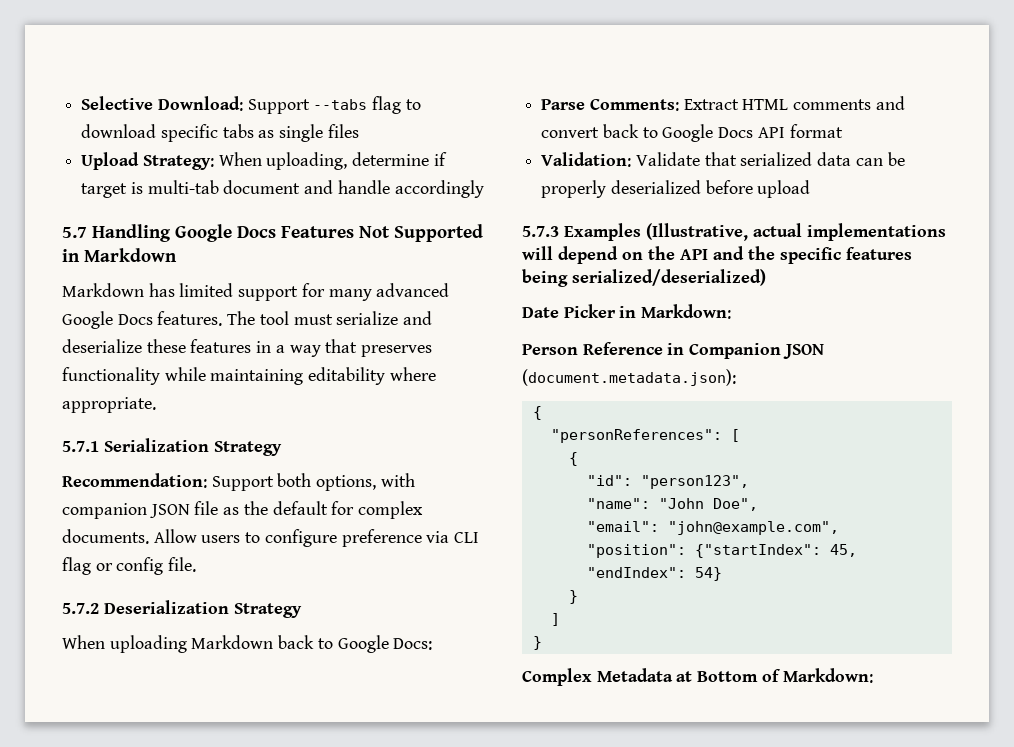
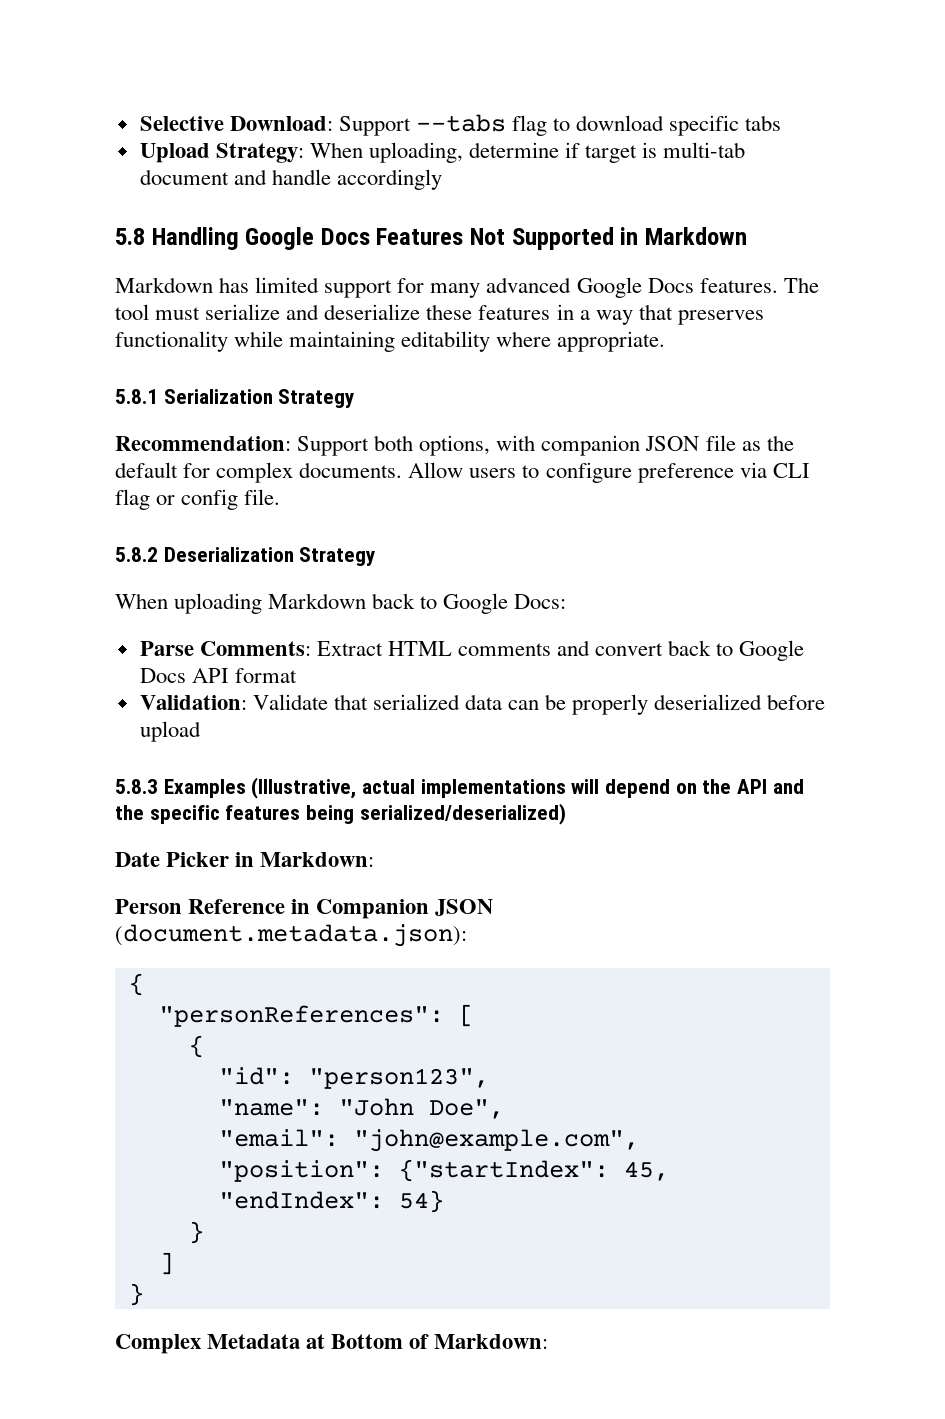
[258,124,359,142] as single files -> (782, 123) none
[62,227,87,238] 5.7 -> [115,228,145,245] 5.8
[62,441,99,452] 5.7.1 -> [115,389,158,404] 5.8.1
[62,603,99,614] 5.7.2 -> [115,547,158,562] 5.8.2
[522,226,559,237] 5.7.3 -> [115,779,158,794] 5.8.3

